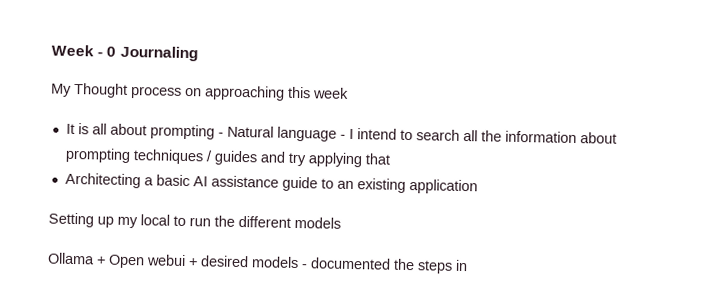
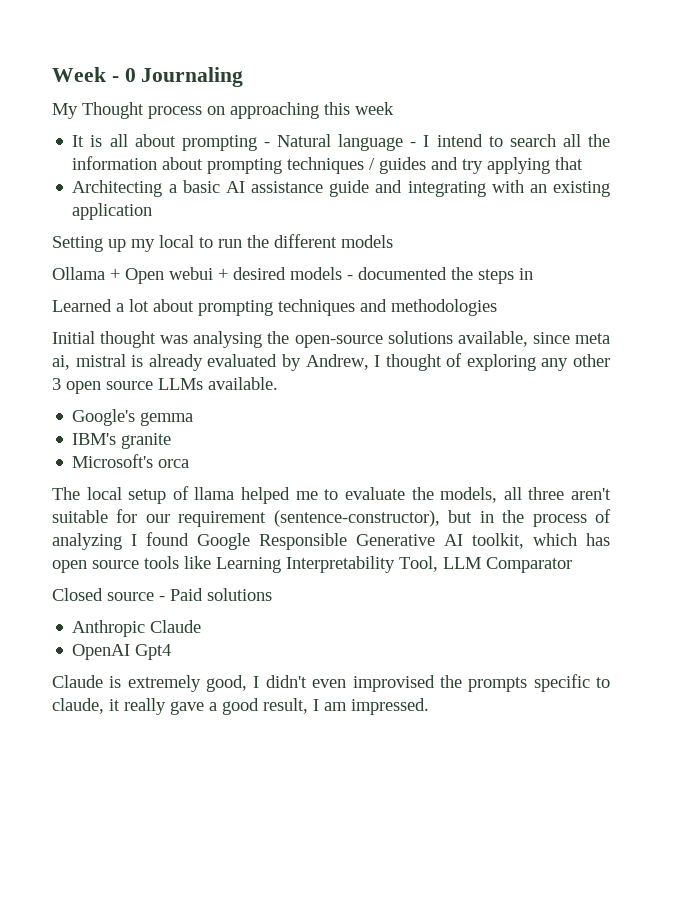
[320,178,334,189] to -> [375,180,524,197] and integrating with
(468, 265) none -> [52,299,497,316] [52,331,610,348] [52,353,610,371] [52,377,278,394] [72,409,194,426] [72,433,172,449] [72,454,190,468] [52,486,612,504] [52,509,612,527] [52,532,610,550] [52,556,572,573] [52,588,272,601] [72,620,202,637] [72,644,172,660] [52,674,611,692] [52,698,429,715] // Learned a lot about prompting techniques and methodologies // Initial thought was analysing the open-source solutions available, since meta ai, mistral is already evaluated by Andrew, I thought of exploring any other 3 open source LLMs available. // Google's gemma // IBM's granite // Microsoft's orca // The local setup of llama helped me to evaluate the models, all three aren't suitable for our requirement (sentence-constructor), but in the process of analyzing I found Google Responsible Generative AI toolkit, which has open source tools like Learning Interpretability Tool, LLM Comparator // Closed source - Paid solutions // Anthropic Claude // OpenAI Gpt4 // Claude is extremely good, I didn't even improvised the prompts specific to claude, it really gave a good result, I am impressed.

